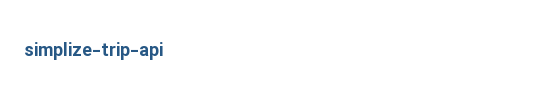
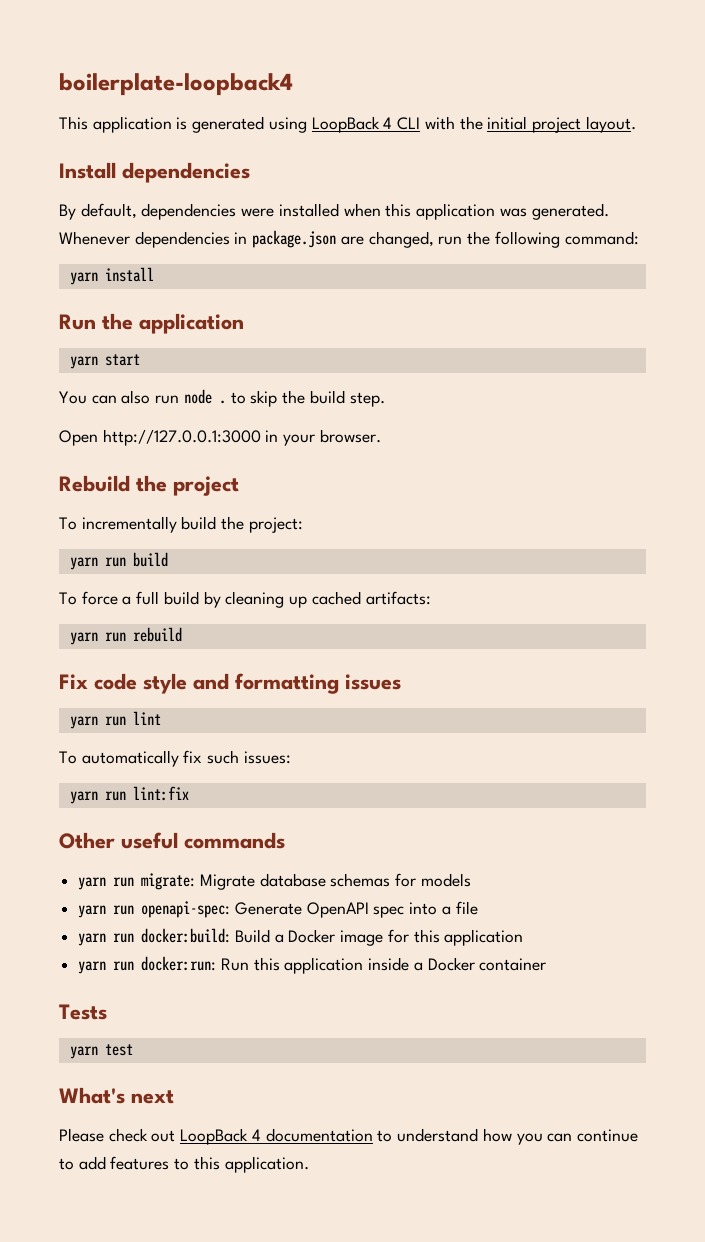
[24,42,163,60] simplize-trip-api -> [59,73,293,96] [59,116,636,133] [59,162,250,183] [59,203,609,220] [59,230,639,248] [69,267,154,285] [59,313,244,334] [69,354,140,369] [59,389,385,407] [59,429,381,446] [59,475,239,496] [59,516,303,533] [69,552,168,570] [59,591,431,608] [69,627,182,645] [59,673,401,694] [69,711,161,729] [59,750,291,767] [69,786,189,804] [59,832,285,849] [78,873,471,890] [78,901,478,918] [78,928,524,946] [78,956,547,974] [59,1004,107,1020] [69,1044,133,1059] [59,1087,174,1104] [59,1128,638,1145] [59,1156,309,1173] boilerplate-loopback4 // This application is generated using LoopBack 4 CLI with the initial project layout. // Install dependencies // By default, dependencies were installed when this application was generated. Whenever dependencies in package.json are changed, run the following command: // yarn install // Run the application // yarn start // You can also run node . to skip the build step. // Open http://127.0.0.1:3000 in your browser. // Rebuild the project // To incrementally build the project: // yarn run build // To force a full build by cleaning up cached artifacts: // yarn run rebuild // Fix code style and formatting issues // yarn run lint // To automatically fix such issues: // yarn run lint:fix // Other useful commands // yarn run migrate: Migrate database schemas for models // yarn run openapi-spec: Generate OpenAPI spec into a file // yarn run docker:build: Build a Docker image for this application // yarn run docker:run: Run this application inside a Docker container // Tests // yarn test // What's next // Please check out LoopBack 4 documentation to understand how you can continue to add features to this application.

